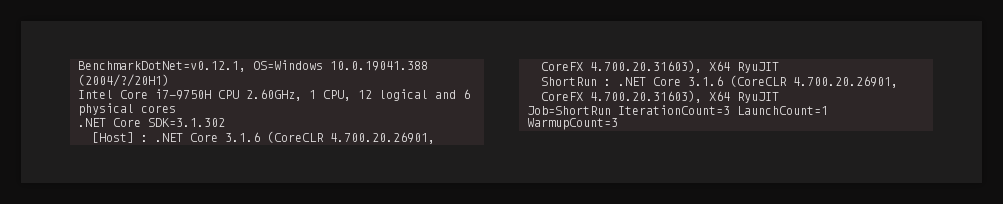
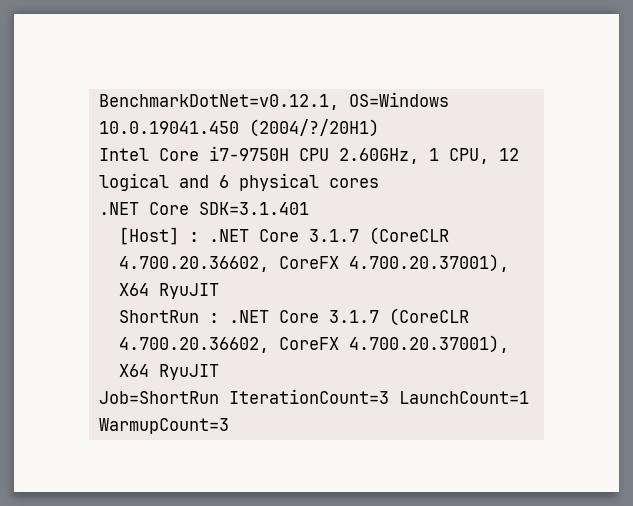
[329,61,428,71] 10.0.19041.388 -> [98,121,239,134] 10.0.19041.450
[147,118,225,127] SDK=3.1.302 -> [198,202,309,215] SDK=3.1.401
[224,131,435,144] [540,60,702,73] 3.1.6 (CoreCLR 4.700.20.26901, CoreFX 4.700.20.31603), -> [308,227,449,245] [118,254,509,272] 3.1.7 (CoreCLR 4.700.20.36602, CoreFX 4.700.20.37001),
[687,75,898,88] [540,90,702,103] 3.1.6 (CoreCLR 4.700.20.26901, CoreFX 4.700.20.31603), -> [328,308,469,326] [118,335,509,353] 3.1.7 (CoreCLR 4.700.20.36602, CoreFX 4.700.20.37001),

